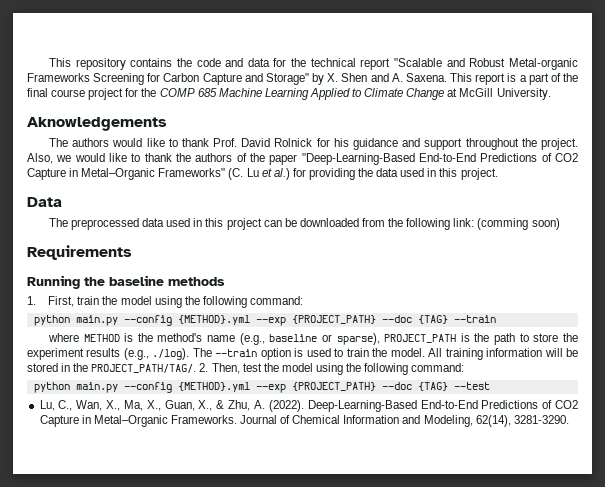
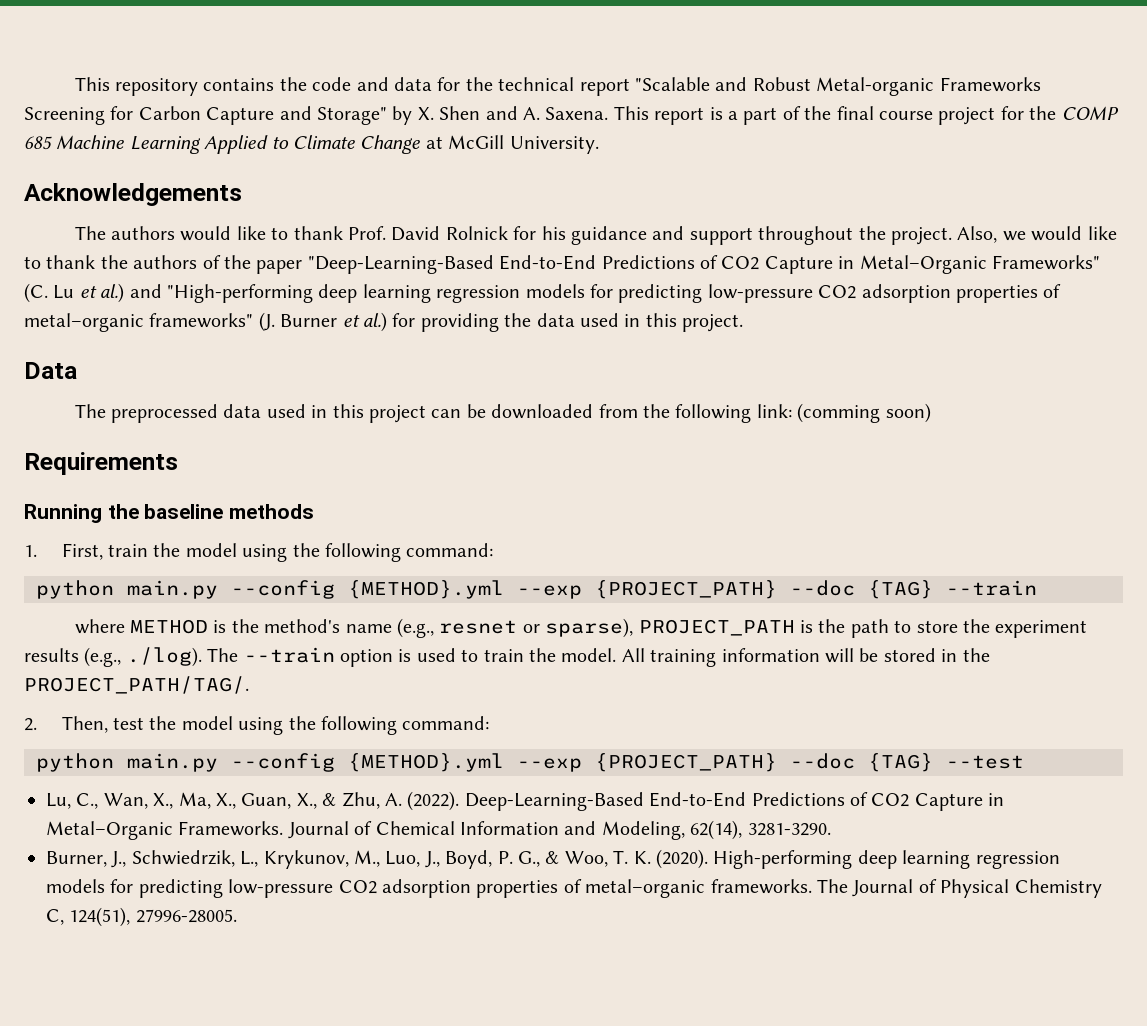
[27,117,167,131] Aknowledgements -> [24,183,242,206] Acknowledgements
(290, 174) none -> [129,284,1062,303] [24,312,387,332] and "High-performing deep learning regression models for predicting low-pressure CO2 adsorption properties of metal–organic frameworks" (J. Burner et al.)
[269,334,318,342] baseline -> [439,620,518,634] resnet
(197, 368) none -> (249, 685) //
(569, 419) none -> [46,849,1060,869] [46,879,1102,898] [46,907,237,927] // Burner, J., Schwiedrzik, L., Krykunov, M., Luo, J., Boyd, P. G., & Woo, T. K. (2020). High-performing deep learning regression models for predicting low-pressure CO2 adsorption properties of metal–organic frameworks. The Journal of Physical Chemistry C, 124(51), 27996-28005.

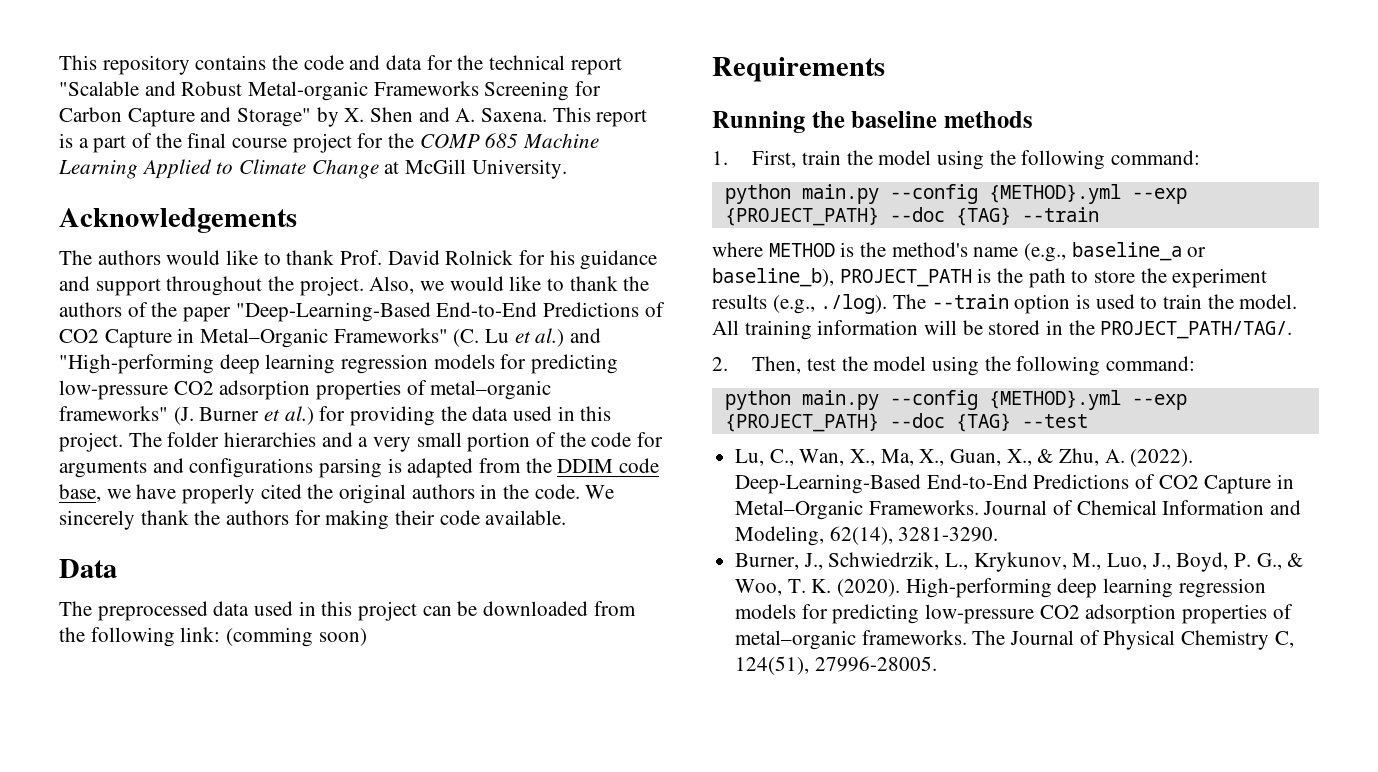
(744, 323) none -> [128,432,664,452] [59,458,660,478] [59,484,615,504] [59,510,567,530] The folder hierarchies and a very small portion of the code for arguments and configurations parsing is adapted from the DDIM code base, we have properly cited the original authors in the code. We sincerely thank the authors for making their code available.
[439,618,634,638] resnet or sparse), -> [1071,242,1207,261] [712,268,834,287] baseline_a or baseline_b),

